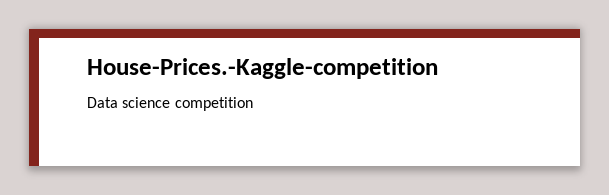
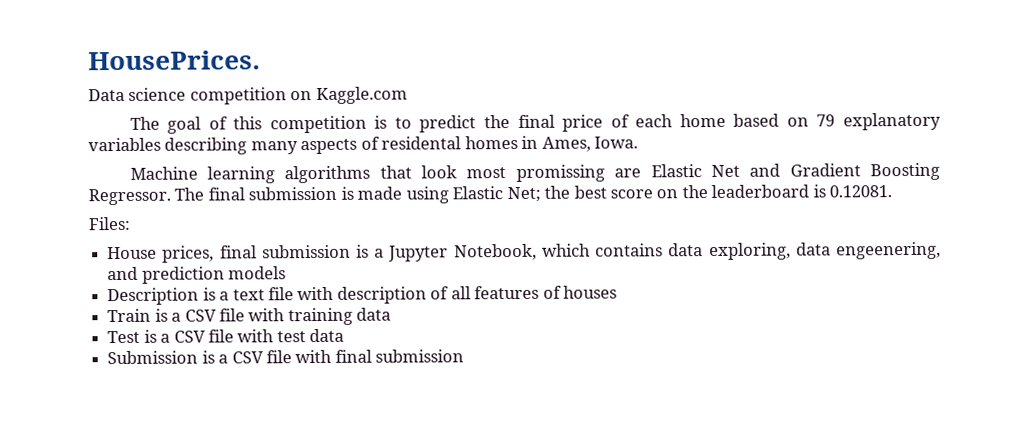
[87,58,438,79] House-Prices.-Kaggle-competition -> [88,50,261,71] HousePrices.
(253, 104) none -> [290,86,408,105] [129,112,942,134] [88,135,639,155] [129,162,940,184] [88,184,893,206] [88,216,131,231] [107,241,941,263] [107,266,287,284] [107,285,618,306] [107,307,392,326] [107,328,345,344] [107,349,465,365] on Kaggle.com // The goal of this competition is to predict the final price of each home based on 79 explanatory variables describing many aspects of residental homes in Ames, Iowa. // Machine learning algorithms that look most promissing are Elastic Net and Gradient Boosting Regressor. The final submission is made using Elastic Net; the best score on the leaderboard is 0.12081. // Files: // House prices, final submission is a Jupyter Notebook, which contains data exploring, data engeenering, and prediction models // Description is a text file with description of all features of houses // Train is a CSV file with training data // Test is a CSV file with test data // Submission is a CSV file with final submission

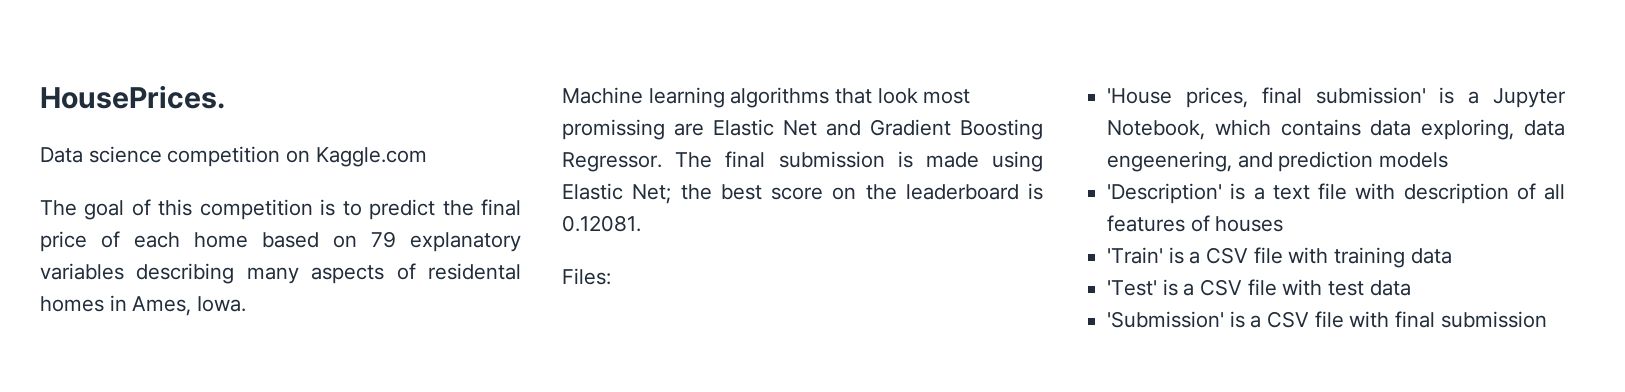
[107,246,158,260] House -> [1107,88,1173,104] 'House
[261,244,351,259] submission -> [1315,87,1426,104] submission'
[107,287,200,306] Description -> [1107,183,1223,204] 'Description'
[107,308,152,323] Train -> [1107,247,1164,264] 'Train'
[107,330,141,344] Test -> [1107,280,1158,296] 'Test'
[107,350,199,365] Submission -> [1107,311,1225,328] 'Submission'

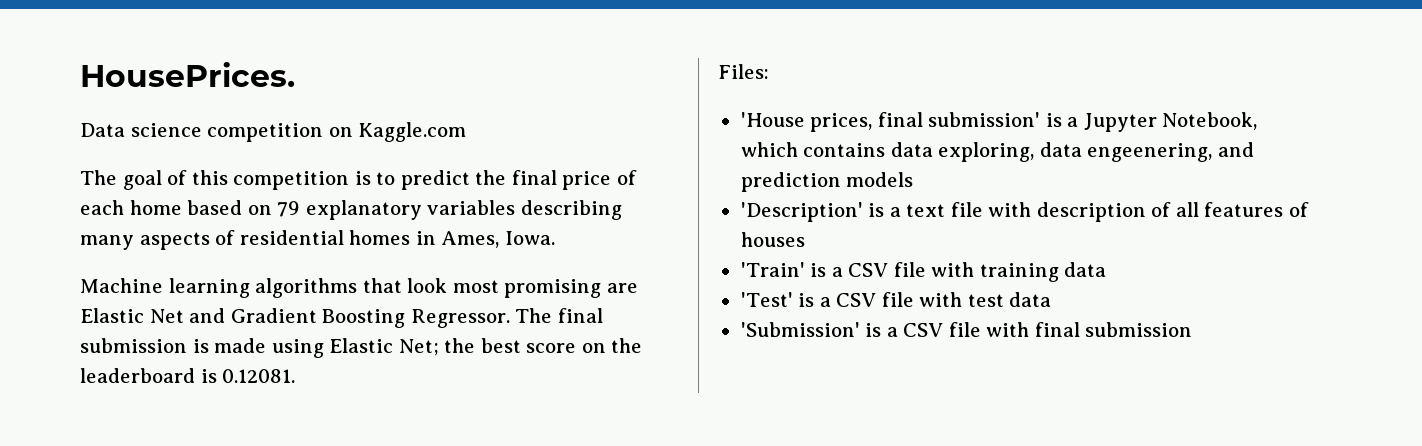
[427,263,521,280] residental -> [239,230,344,245] residential
[562,119,665,140] promissing -> [504,279,602,298] promising

